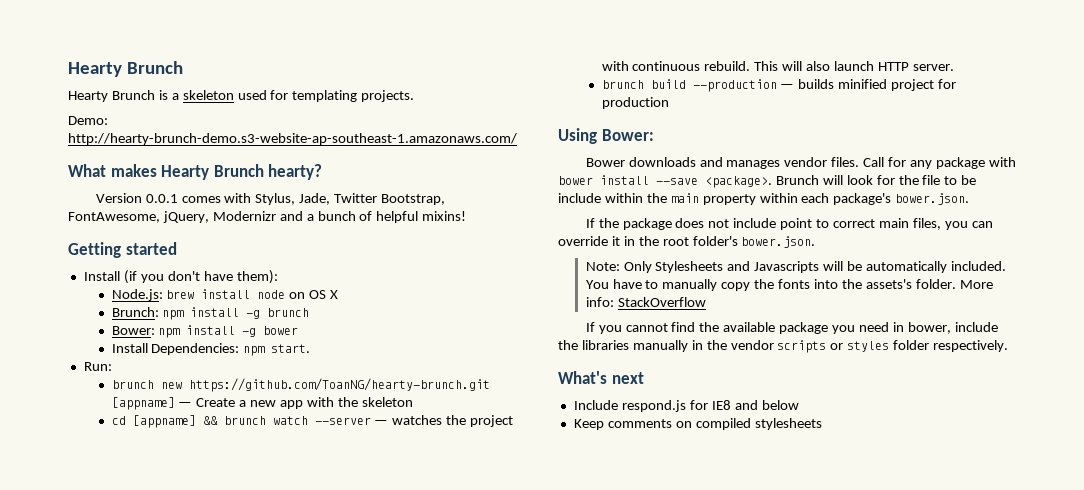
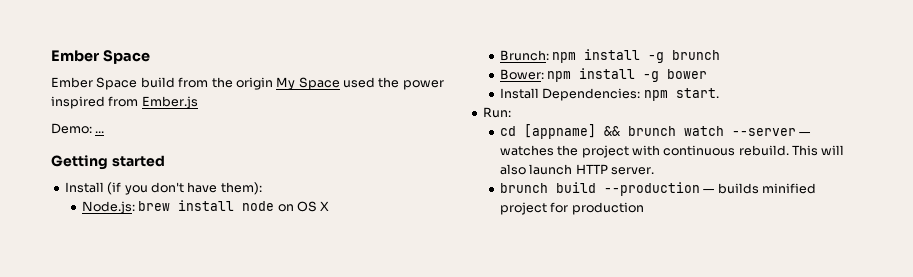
[68,61,183,77] [68,90,415,102] [68,116,108,125] [68,133,517,145] [68,164,323,180] [95,193,446,205] [68,211,467,223] Hearty Brunch // Hearty Brunch is a skeleton used for templating projects. // Demo: http://hearty-brunch-demo.s3-website-ap-southeast-1.amazonaws.com/ // What makes Hearty Brunch hearty? // Version 0.0.1 comes with Stylus, Jade, Twitter Bootstrap, FontAwesome, jQuery, Modernizr and a bunch of helpful mixins! -> [51,50,150,64] [51,77,444,90] [51,96,198,109] [51,123,105,134] Ember Space // Ember Space build from the origin My Space used the power inspired from Ember.js // Demo: ...
[111,378,490,392] [111,397,413,410] // brunch new https://github.com/ToanNG/hearty-brunch.git [appname] — Create a new app with the skeleton -> (511, 112) none
[558,128,654,144] [585,157,1016,169] [558,175,977,188] [558,193,970,205] [585,218,993,230] [558,236,816,248] [585,261,1006,273] [585,279,993,291] [585,297,706,307] [585,322,998,334] [558,340,1009,353] [558,371,644,384] [573,400,799,412] [573,418,822,430] // Using Bower: // Bower downloads and manages vendor files. Call for any package with bower install --save <package>. Brunch will look for the file to be include within the main property within each package's bower.json. // If the package does not include point to correct main files, you can override it in the root folder's bower.json. // Note: Only Stylesheets and Javascripts will be automatically included. You have to manually copy the fonts into the assets's folder. More info: StackOverflow // If you cannot find the available package you need in bower, include the libraries manually in the vendor scripts or styles folder respectively. // What's next // Include respond.js for IE8 and below // Keep comments on compiled stylesheets -> (644, 208) none

